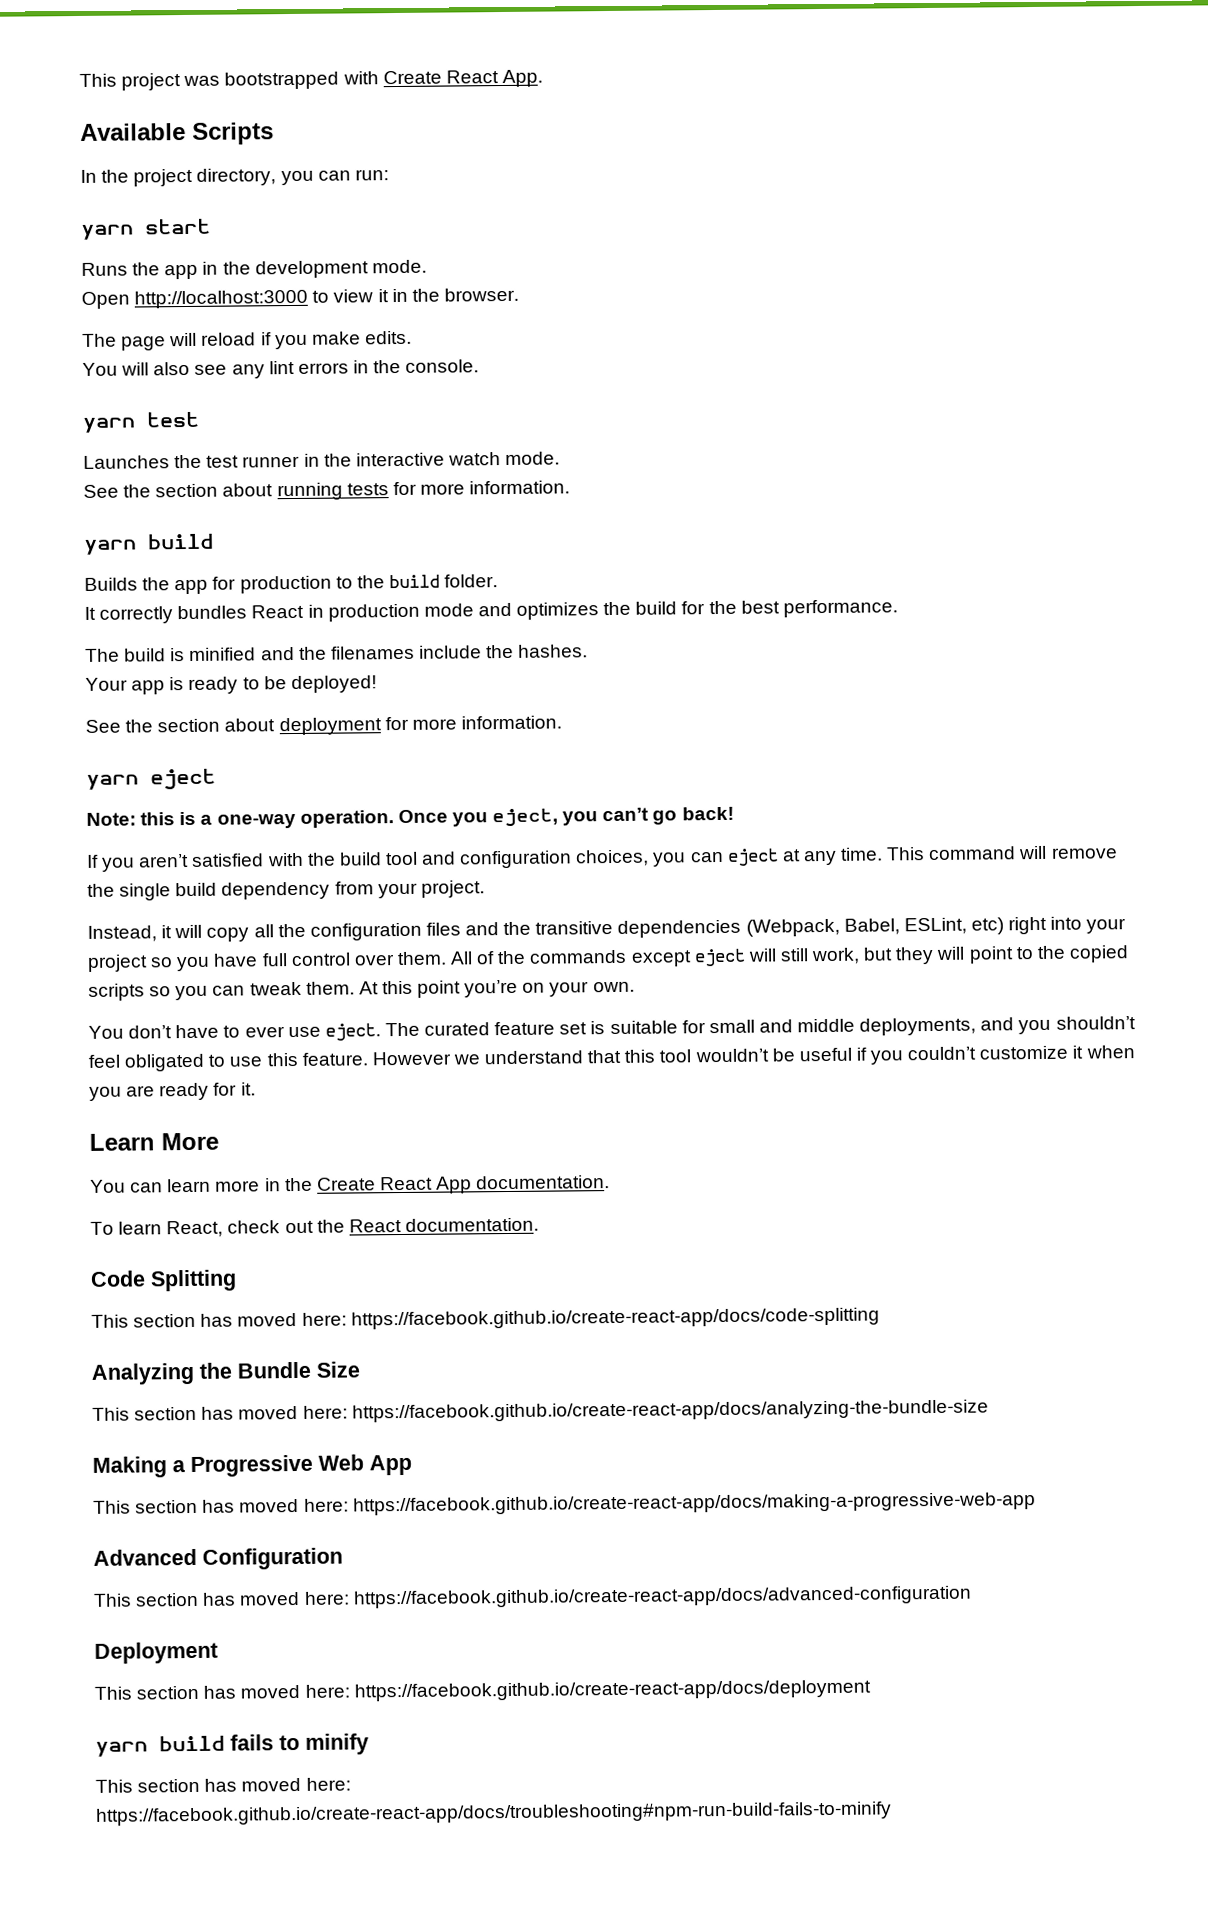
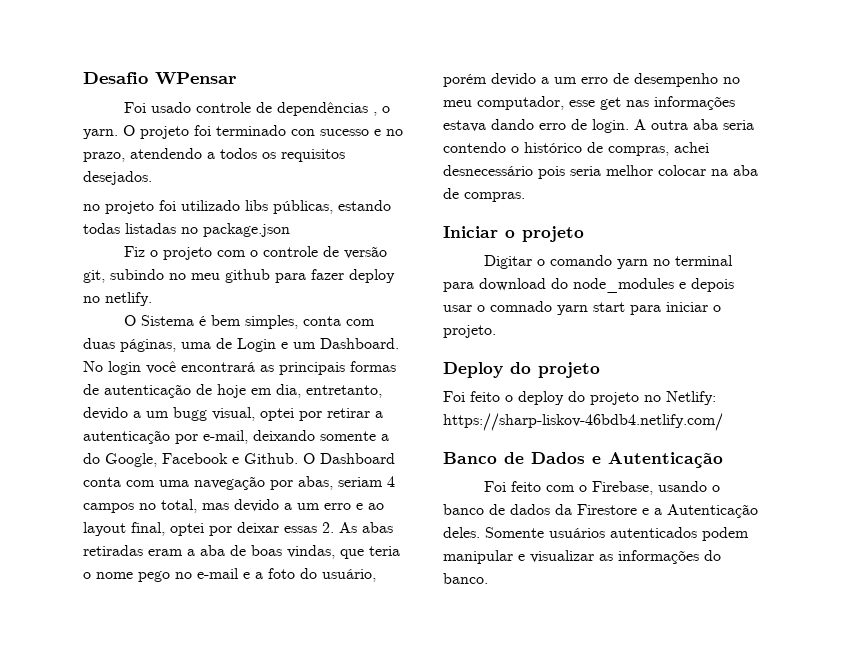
[79,69,543,91] [80,122,274,145] [80,168,389,187] [81,218,211,240] [81,259,427,280] [81,287,519,309] [82,330,412,351] [82,359,480,379] [82,411,199,433] [83,451,561,469] [83,480,571,501] [84,533,214,555] [84,574,499,595] [84,599,898,624] [85,644,589,662] [85,675,377,695] [85,715,562,736] [86,768,216,790] [86,806,734,829] [87,845,1118,872] [87,880,485,901] [87,916,1127,942] [87,945,1129,972] [88,979,635,1001] [88,1016,1136,1041] [88,1045,1135,1072] [89,1082,256,1101] [89,1132,219,1151] [90,1175,611,1194] [90,1217,539,1238] [90,1269,237,1292] [91,1307,880,1330] [91,1361,360,1385] [92,1399,989,1423] [92,1454,412,1478] [93,1492,1036,1516] [93,1547,343,1570] [93,1585,972,1609] [94,1641,218,1664] [94,1679,871,1702] [95,1733,369,1757] [95,1777,351,1793] [95,1801,892,1826] This project was bootstrapped with Create React App. // Available Scripts // In the project directory, you can run: // yarn start // Runs the app in the development mode. // Open http://localhost:3000 to view it in the browser. // The page will reload if you make edits. // You will also see any lint errors in the console. // yarn test // Launches the test runner in the interactive watch mode. // See the section about running tests for more information. // yarn build // Builds the app for production to the build folder. // It correctly bundles React in production mode and optimizes the build for the best performance. // The build is minified and the filenames include the hashes. // Your app is ready to be deployed! // See the section about deployment for more information. // yarn eject // Note: this is a one-way operation. Once you eject, you can’t go back! // If you aren’t satisfied with the build tool and configuration choices, you can eject at any time. This command will remove the single build dependency from your project. // Instead, it will copy all the configuration files and the transitive dependencies (Webpack, Babel, ESLint, etc) right into your project so you have full control over them. All of the commands except eject will still work, but they will point to the copied scripts so you can tweak them. At this point you’re on your own. // You don’t have to ever use eject. The curated feature set is suitable for small and middle deployments, and you shouldn’t feel obligated to use this feature. However we understand that this tool wouldn’t be useful if you couldn’t customize it when you are ready for it. // Learn More // You can learn more in the Create React App documentation. // To learn React, check out the React documentation. // Code Splitting // This section has moved here: https://facebook.github.io/create-react-app/docs/code-splitting // Analyzing the Bundle Size // This section has moved here: https://facebook.github.io/create-react-app/docs/analyzing-the-bundle-size // Making a Progressive Web App // This section has moved here: https://facebook.github.io/create-react-app/docs/making-a-progressive-web-app // Advanced Configuration // This section has moved here: https://facebook.github.io/create-react-app/docs/advanced-configuration // Deployment // This section has moved here: https://facebook.github.io/create-react-app/docs/deployment // yarn build fails to minify // This section has moved here: https://facebook.github.io/create-react-app/docs/troubleshooting#npm-run-build-fails-to-minify -> [83,72,237,85] [123,102,390,116] [83,125,403,139] [83,148,345,162] [83,171,152,185] [83,200,391,214] [83,223,290,237] [123,246,387,260] [83,269,395,283] [83,292,152,306] [123,315,375,329] [83,338,399,352] [83,361,396,375] [83,384,382,398] [83,407,383,421] [83,430,389,444] [83,453,395,467] [83,476,395,490] [83,499,384,513] [83,522,393,536] [83,545,400,559] [83,568,376,582] [443,73,740,87] [443,96,735,110] [443,119,754,133] [443,142,709,156] [443,165,758,179] [443,188,525,202] [443,226,584,242] [483,255,733,269] [443,278,734,293] [443,301,721,315] [443,325,496,338] [443,362,600,378] [443,391,716,405] [443,413,723,431] [443,452,723,468] [483,481,720,495] [443,504,758,518] [443,527,749,541] [443,550,721,564] [443,573,488,584] Desafio WPensar // Foi usado controle de dependências , o yarn. O projeto foi terminado con sucesso e no prazo, atendendo a todos os requisitos desejados. // no projeto foi utilizado libs públicas, estando todas listadas no package.json // Fiz o projeto com o controle de versão git, subindo no meu github para fazer deploy no netlify. // O Sistema é bem simples, conta com duas páginas, uma de Login e um Dashboard. No login você encontrará as principais formas de autenticação de hoje em dia, entretanto, devido a um bugg visual, optei por retirar a autenticação por e-mail, deixando somente a do Google, Facebook e Github. O Dashboard conta com uma navegação por abas, seriam 4 campos no total, mas devido a um erro e ao layout final, optei por deixar essas 2. As abas retiradas eram a aba de boas vindas, que teria o nome pego no e-mail e a foto do usuário, porém devido a um erro de desempenho no meu computador, esse get nas informações estava dando erro de login. A outra aba seria contendo o histórico de compras, achei desnecessário pois seria melhor colocar na aba de compras. // Iniciar o projeto // Digitar o comando yarn no terminal para download do node_modules e depois usar o comnado yarn start para iniciar o projeto. // Deploy do projeto // Foi feito o deploy do projeto no Netlify: https://sharp-liskov-46bdb4.netlify.com/ // Banco de Dados e Autenticação // Foi feito com o Firebase, usando o banco de dados da Firestore e a Autenticação deles. Somente usuários autenticados podem manipular e visualizar as informações do banco.

